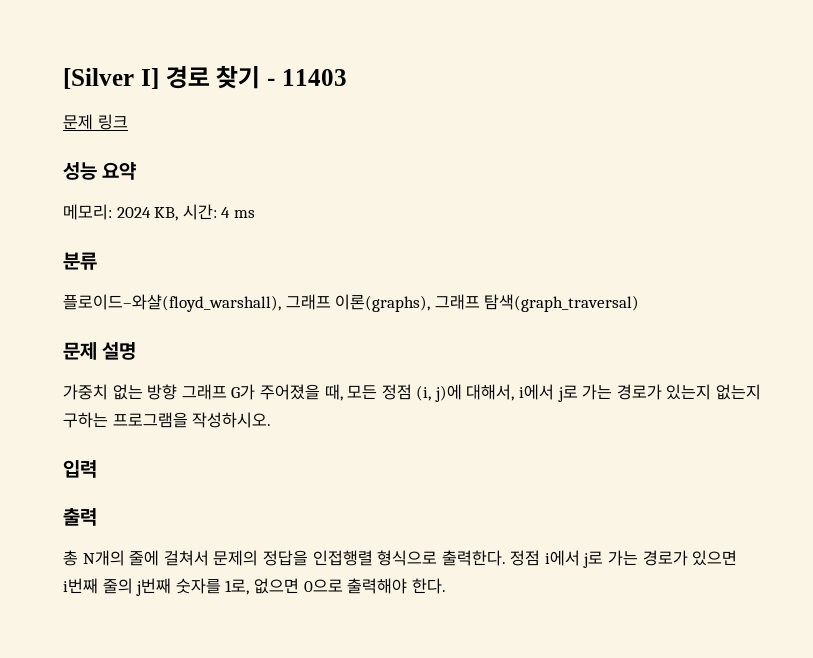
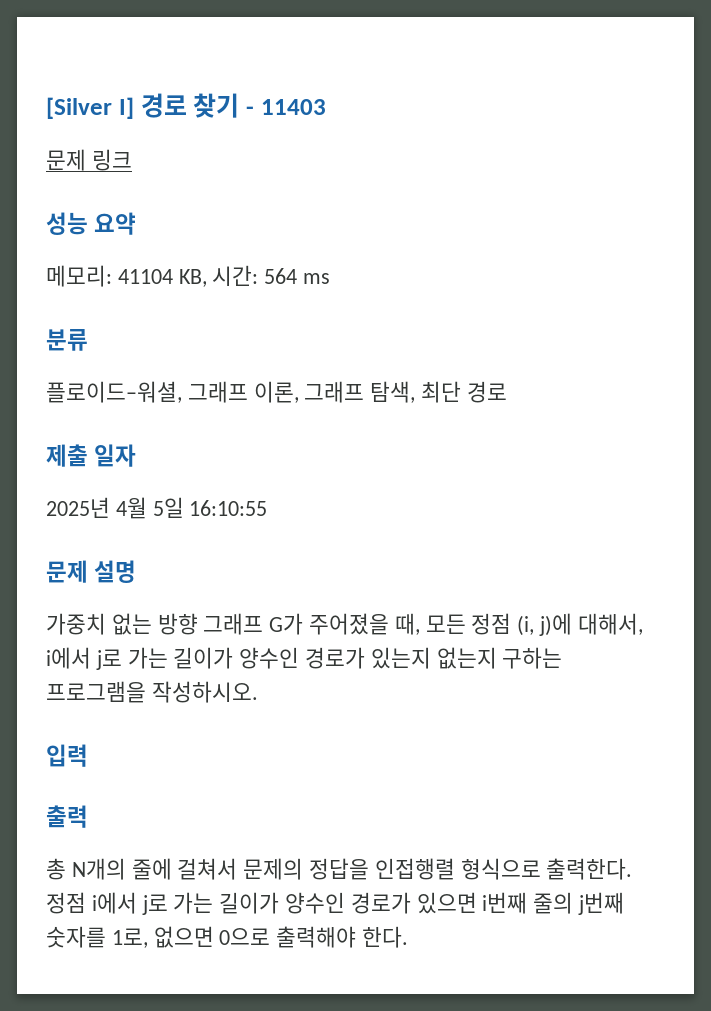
[116,207,151,218] 2024 -> [117,269,173,284] 41104
[221,207,231,218] 4 -> [264,268,298,284] 564
[63,294,640,312] 플로이드–와샬(floyd_warshall), 그래프 이론(graphs), 그래프 탐색(graph_traversal) -> [46,381,507,403] [46,444,137,467] [46,497,268,519] 플로이드–워셜, 그래프 이론, 그래프 탐색, 최단 경로 // 제출 일자 // 2025년 4월 5일 16:10:55
(613, 392) none -> [173,647,300,669] 길이가 양수인
(639, 558) none -> [219,892,346,914] 길이가 양수인

